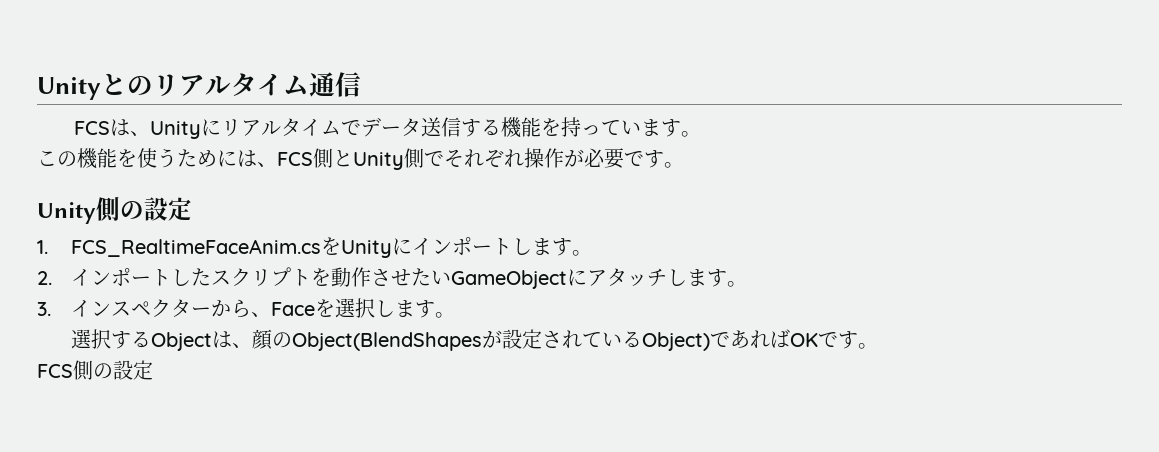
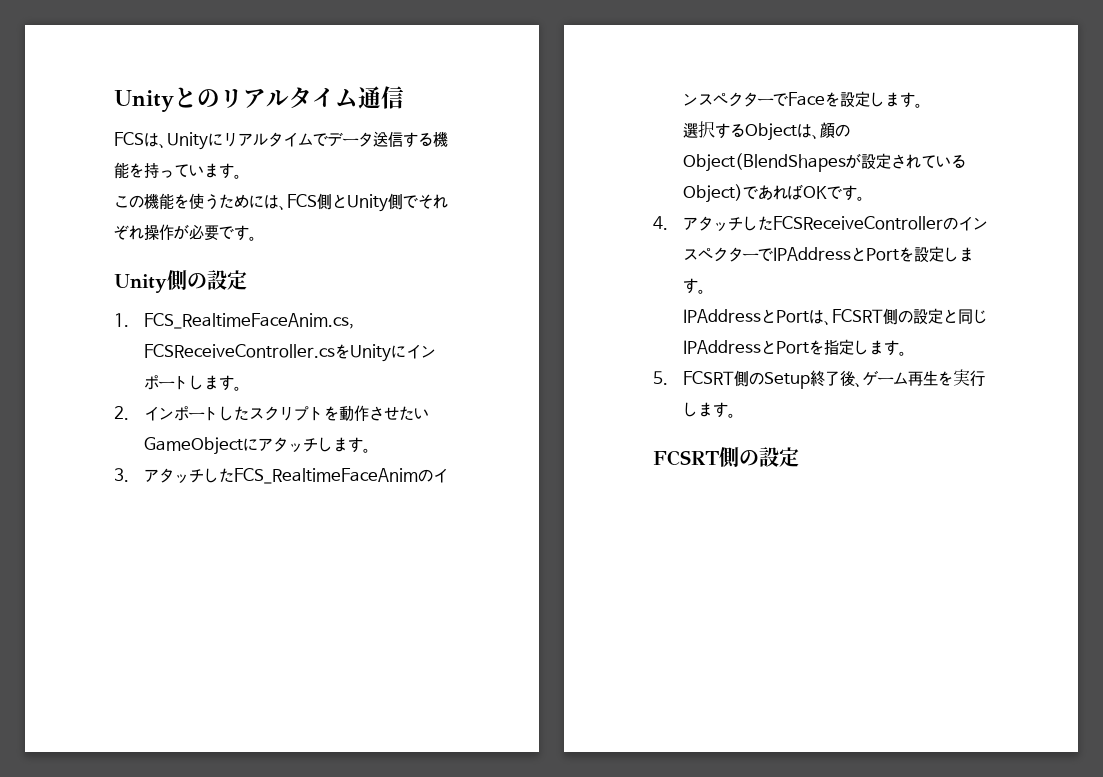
[70,239,321,257] FCS_RealtimeFaceAnim.cs -> [144,313,355,329] [144,344,336,358] FCS_RealtimeFaceAnim.cs, FCSReceiveController.cs
[70,298,375,318] インスペクターから、Faceを選択 -> [144,468,449,484] [683,91,871,108] アタッチしたFCS_RealtimeFaceAnimのインスペクターでFaceを設定
[37,364,73,378] FCS -> [653,216,989,231] [683,246,975,263] [683,278,707,294] [683,308,989,326] [683,339,908,356] [653,369,986,389] [683,402,737,418] [653,450,719,466] 4.アタッチしたFCSReceiveControllerのインスペクターでIPAddressとPortを設定します。 // IPAddressとPortは、FCSRT側の設定と同じIPAddressとPortを指定します。 // 5. FCSRT側のSetup終了後、ゲーム再生を実行します。 // FCSRT

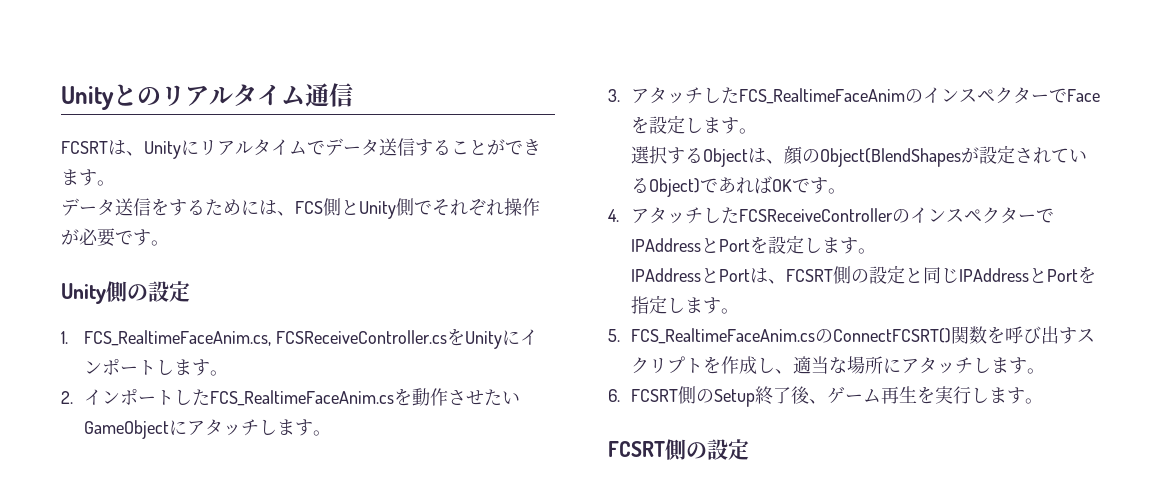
[114,132,144,146] FCS -> [61,141,108,154] FCSRT
[433,131,448,147] [114,162,242,179] [114,193,219,210] 機能を持っています。 // この機能を使う -> [451,139,541,155] [61,169,115,186] [61,198,205,216] ことができます。 // データ送信をする
[249,406,325,421] スクリプト -> [209,390,394,406] FCS_RealtimeFaceAnim.cs
(668, 378) none -> [630,326,1095,344] [630,356,1045,374] [608,389,620,402] FCS_RealtimeFaceAnim.csのConnectFCSRT()関数を呼び出すスクリプトを作成し、適当な場所にアタッチします。 // 6.

